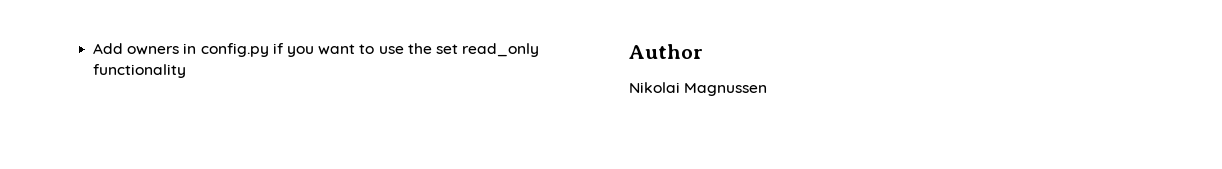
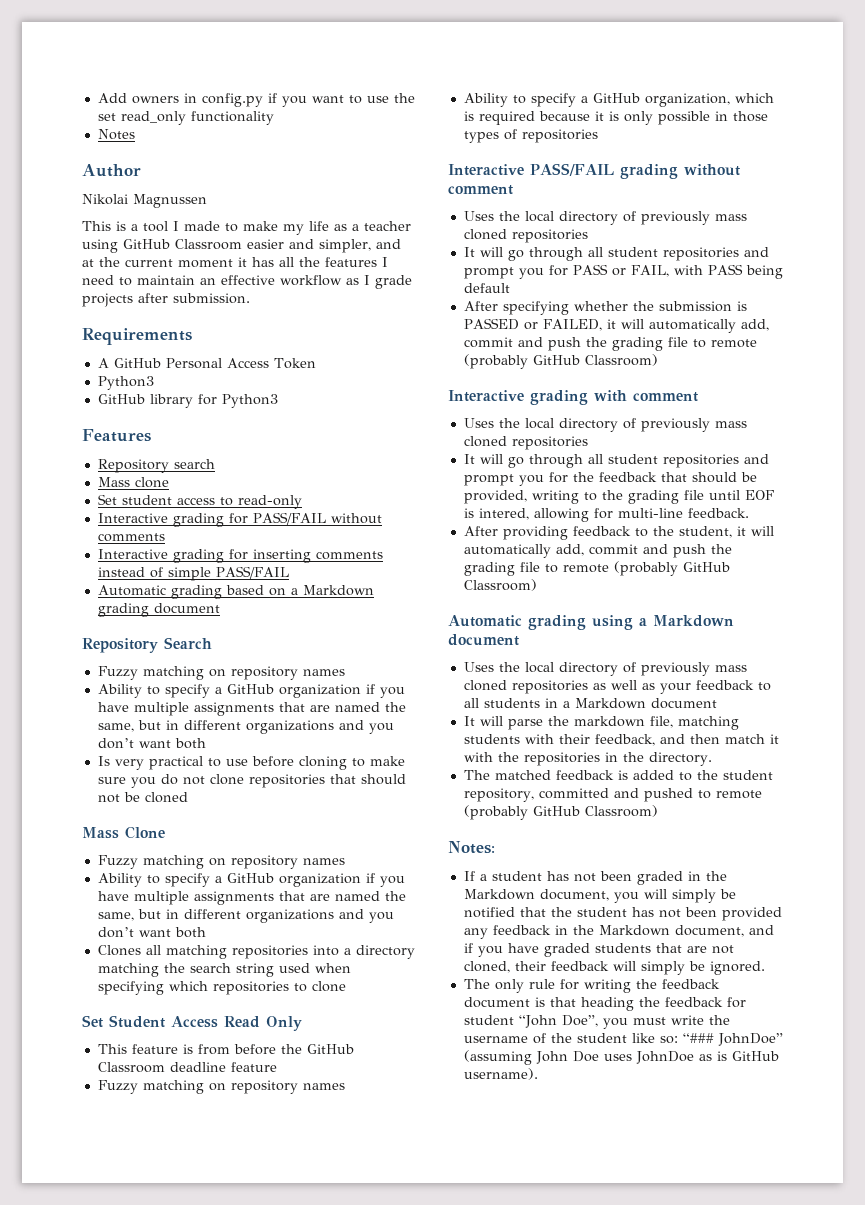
(187, 71) none -> [97,129,135,140] // Notes
(768, 89) none -> [82,221,411,235] [82,239,401,253] [82,257,388,268] [82,275,412,289] [82,293,250,307] [82,328,192,345] [97,358,316,369] [97,376,154,390] [97,394,278,408] [82,429,151,442] [97,459,215,473] [97,477,169,488] [97,494,302,509] [97,512,382,527] [97,533,165,542] [97,549,383,563] [97,566,289,581] [97,585,374,599] [97,603,220,617] [82,637,212,653] [97,666,345,680] [97,684,405,698] [97,702,406,716] [97,720,394,734] [97,738,206,749] [97,756,405,770] [97,774,406,788] [97,792,188,803] [82,826,165,839] [97,855,345,869] [97,873,405,887] [97,891,406,905] [97,909,394,923] [97,927,206,938] [97,945,415,959] [97,963,351,977] [97,981,346,995] [82,1015,302,1031] [97,1044,354,1055] [97,1062,277,1073] [97,1080,345,1094] [463,93,774,107] [463,111,768,125] [463,129,598,143] [448,163,740,179] [448,185,513,195] [463,211,747,225] [463,229,588,243] [463,247,769,261] [463,264,783,279] [463,283,510,293] [463,301,747,315] [463,318,769,333] [463,337,757,351] [463,354,658,369] [448,390,698,405] [463,418,747,432] [463,436,588,450] [463,454,769,468] [463,472,757,486] [463,490,774,504] [463,508,749,522] [463,526,774,540] [463,544,732,558] [463,561,730,576] [463,579,537,591] [448,615,734,630] [448,634,519,646] [463,662,747,676] [463,680,771,694] [463,698,717,709] [463,716,739,730] [463,734,779,746] [463,752,712,766] [463,770,773,781] [463,788,762,802] [463,805,658,820] [448,841,495,854] [463,871,727,885] [463,889,736,903] [463,907,782,921] [463,925,774,939] [463,943,734,957] [463,961,765,975] [463,979,720,993] [463,997,746,1011] [463,1015,730,1029] [463,1033,783,1046] [463,1050,779,1065] [463,1068,538,1080] // This is a tool I made to make my life as a teacher using GitHub Classroom easier and simpler, and at the current moment it has all the features I need to maintain an effective workflow as I grade projects after submission. // Requirements // A GitHub Personal Access Token // Python3 // GitHub library for Python3 // Features // Repository search // Mass clone // Set student access to read-only // Interactive grading for PASS/FAIL without comments // Interactive grading for inserting comments instead of simple PASS/FAIL // Automatic grading based on a Markdown grading document // Repository Search // Fuzzy matching on repository names // Ability to specify a GitHub organization if you have multiple assignments that are named the same, but in different organizations and you don’t want both // Is very practical to use before cloning to make sure you do not clone repositories that should not be cloned // Mass Clone // Fuzzy matching on repository names // Ability to specify a GitHub organization if you have multiple assignments that are named the same, but in different organizations and you don’t want both // Clones all matching repositories into a directory matching the search string used when specifying which repositories to clone // Set Student Access Read Only // This feature is from before the GitHub Classroom deadline feature // Fuzzy matching on repository names // Ability to specify a GitHub organization, which is required because it is only possible in those types of repositories // Interactive PASS/FAIL grading without comment // Uses the local directory of previously mass cloned repositories // It will go through all student repositories and prompt you for PASS or FAIL, with PASS being default // After specifying whether the submission is PASSED or FAILED, it will automatically add, commit and push the grading file to remote (probably GitHub Classroom) // Interactive grading with comment // Uses the local directory of previously mass cloned repositories // It will go through all student repositories and prompt you for the feedback that should be provided, writing to the grading file until EOF is intered, allowing for multi-line feedback. // After providing feedback to the student, it will automatically add, commit and push the grading file to remote (probably GitHub Classroom) // Automatic grading using a Markdown document // Uses the local directory of previously mass cloned repositories as well as your feedback to all students in a Markdown document // It will parse the markdown file, matching students with their feedback, and then match it with the repositories in the directory. // The matched feedback is added to the student repository, committed and pushed to remote (probably GitHub Classroom) // Notes: // If a student has not been graded in the Markdown document, you will simply be notified that the student has not been provided any feedback in the Markdown document, and if you have graded students that are not cloned, their feedback will simply be ignored. // The only rule for writing the feedback document is that heading the feedback for student “John Doe”, you must write the username of the student like so: “### JohnDoe” (assuming John Doe uses JohnDoe as is GitHub username).

